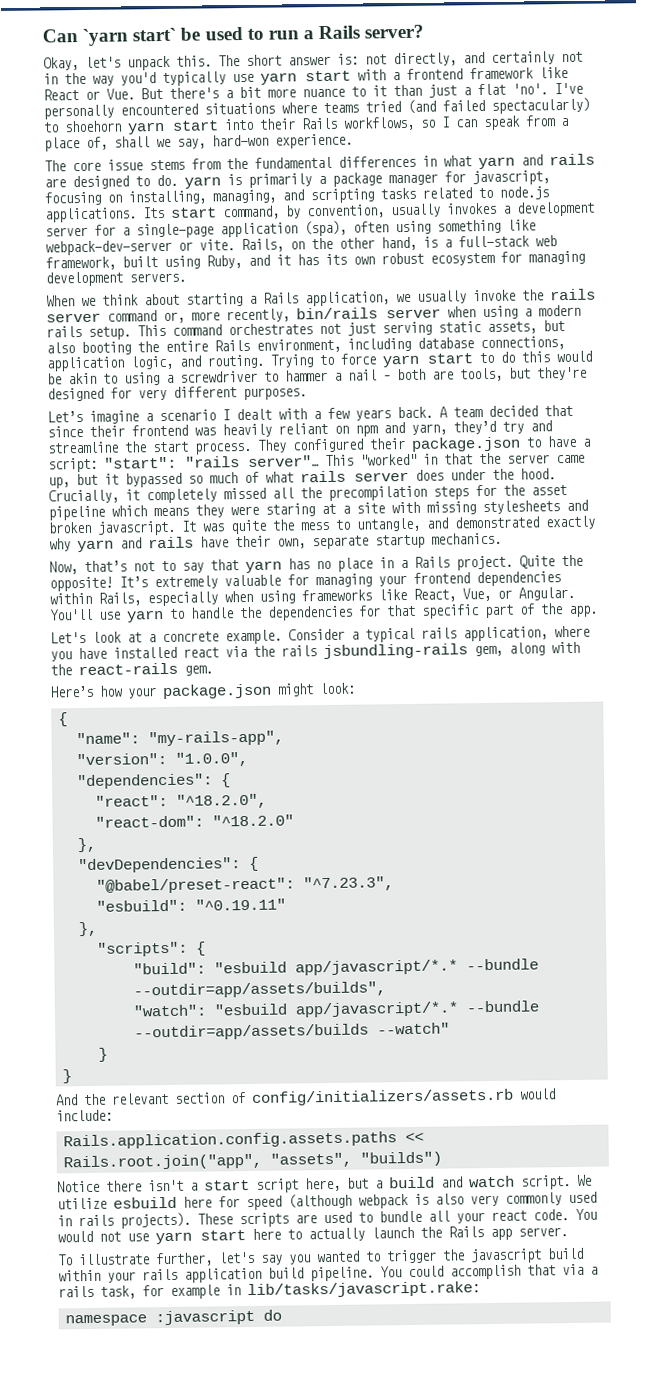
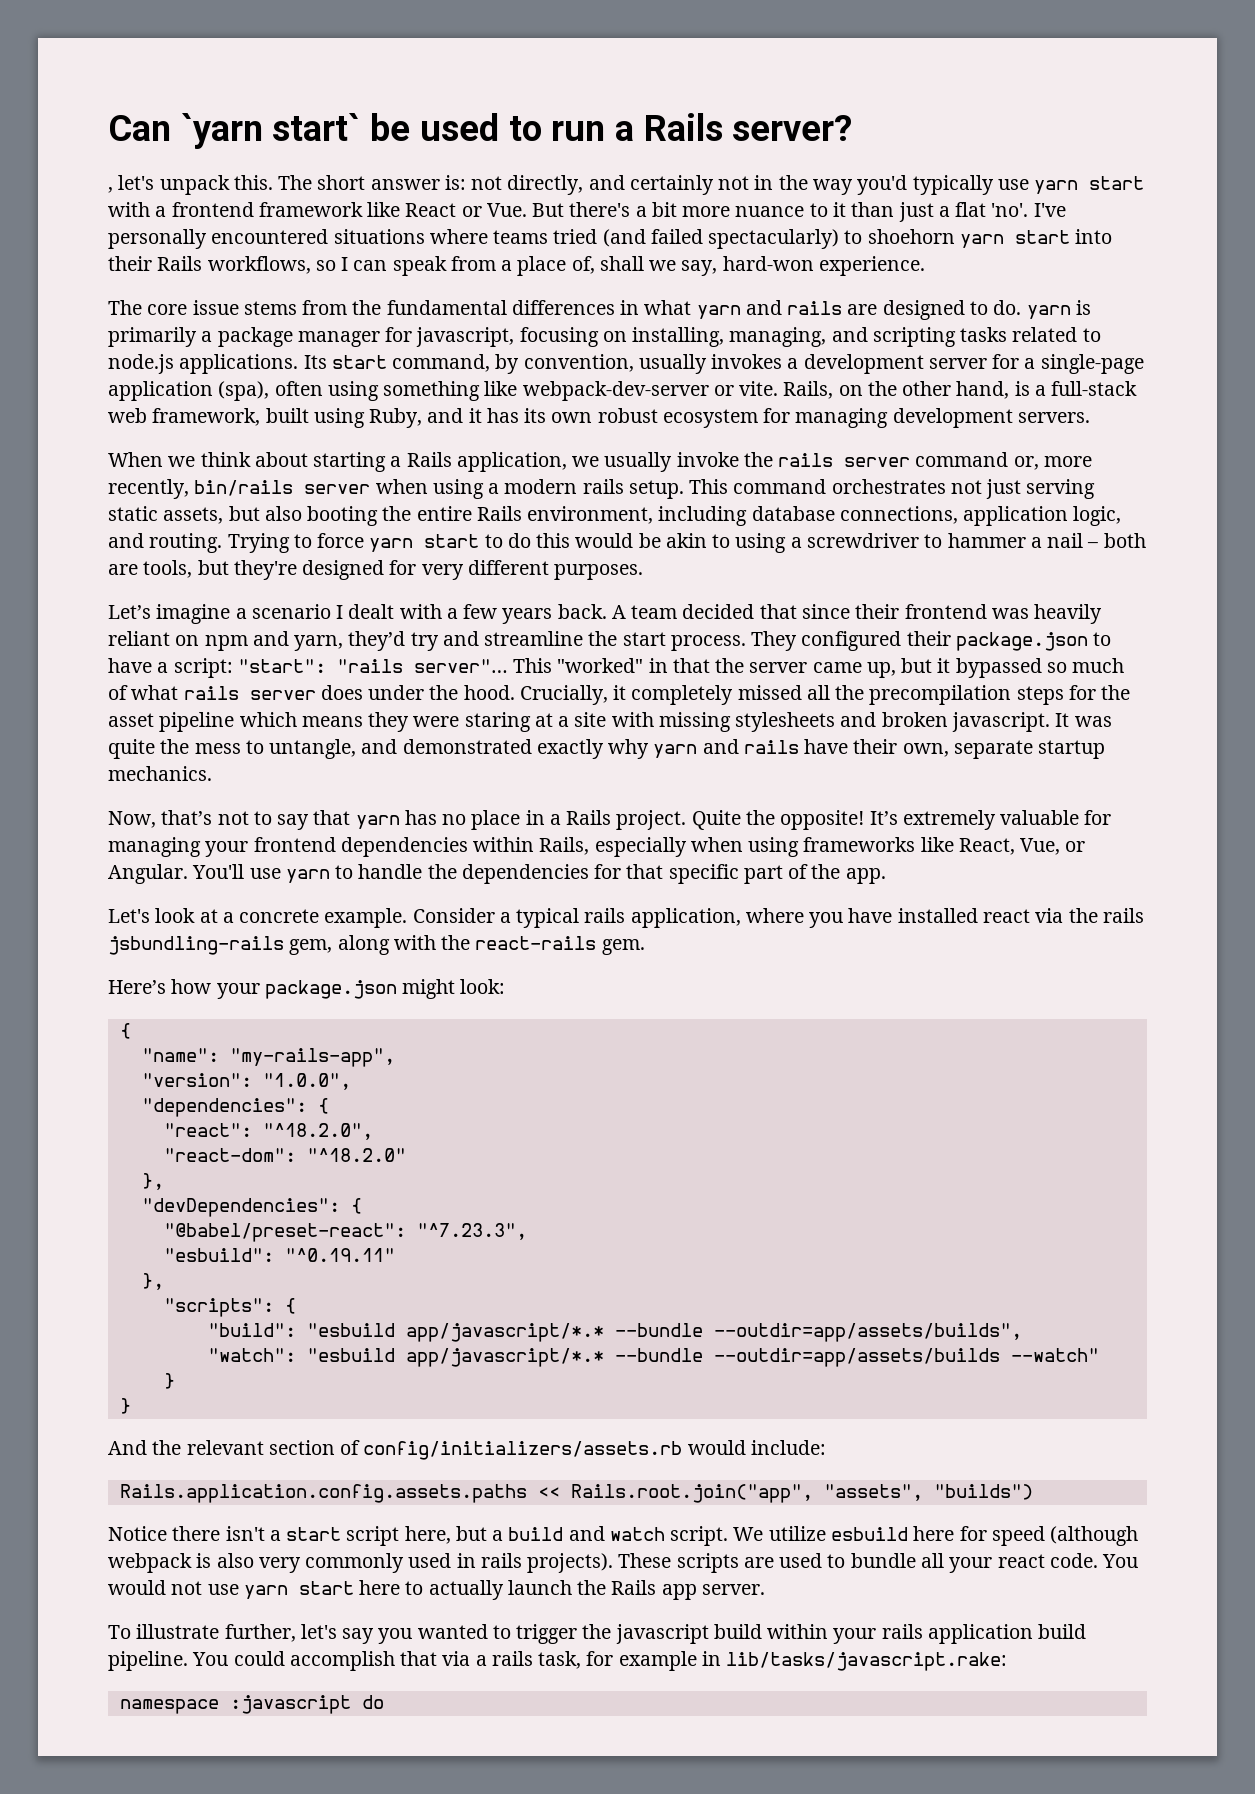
[43,57,79,71] Okay, -> [108,187,113,193] ,

